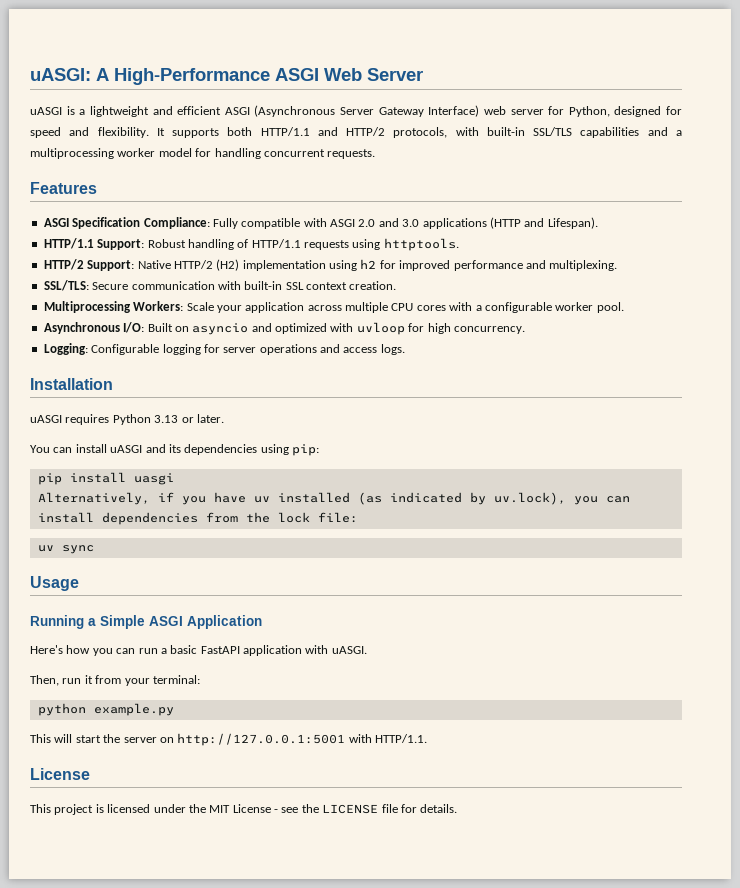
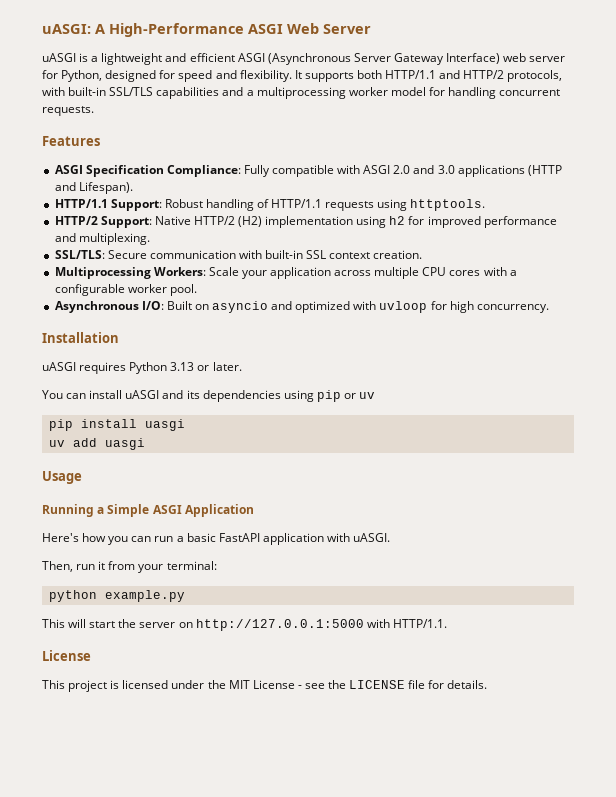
[43,343,405,355] // Logging: Configurable logging for server operations and access logs. -> (549, 308) none
[292,444,319,456] pip: -> [316,390,376,402] pip or uv
[37,492,630,505] [37,512,358,525] [37,545,94,554] Alternatively, if you have uv installed (as indicated by uv.lock), you can install dependencies from the lock file: // uv sync -> [48,438,145,450] uv add uasgi
[177,733,346,746] http://127.0.0.1:5001 -> [195,619,364,631] http://127.0.0.1:5000

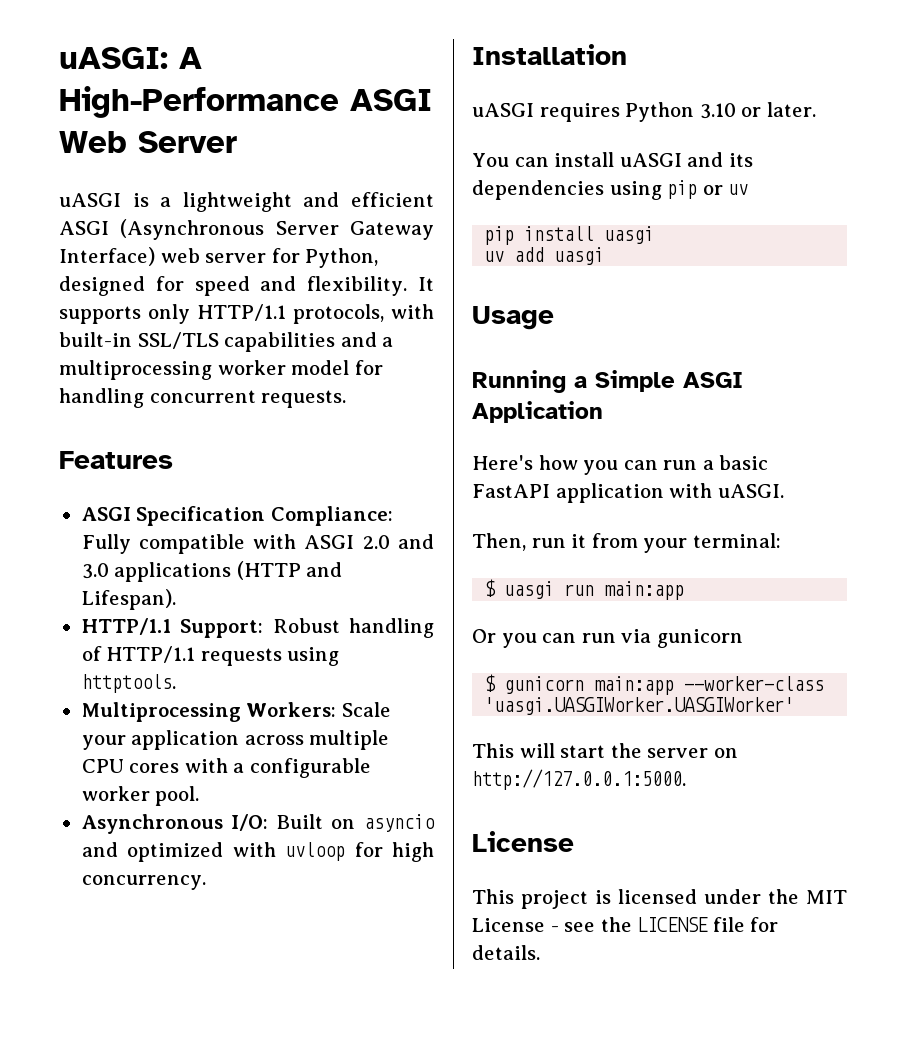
[356,70,505,79] both HTTP/1.1 and HTTP/2 -> [148,304,286,324] only HTTP/1.1
[54,216,557,228] [54,233,150,245] [54,250,423,259] // HTTP/2 Support: Native HTTP/2 (H2) implementation using h2 for improved performance and multiplexing. // SSL/TLS: Secure communication with built-in SSL context creation. -> (176, 683) none
[170,362,195,371] 3.13 -> [699,103,736,119] 3.10
[48,590,185,602] python example.py -> [484,579,685,600] [472,629,743,648] [484,674,825,695] [484,697,795,715] $ uasgi run main:app // Or you can run via gunicorn // $ gunicorn main:app --worker-class 'uasgi.UASGIWorker.UASGIWorker'
[195,619,447,631] http://127.0.0.1:5000 with HTTP/1.1. -> [472,769,686,790] http://127.0.0.1:5000.

